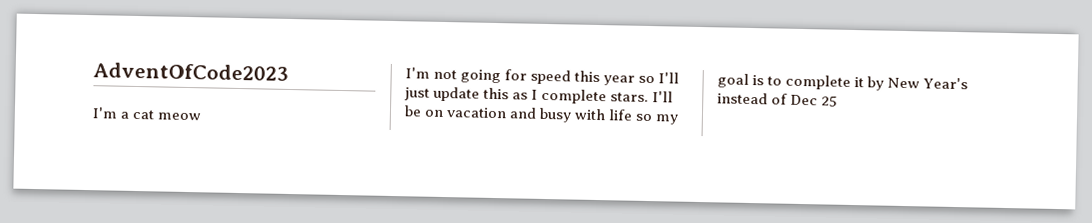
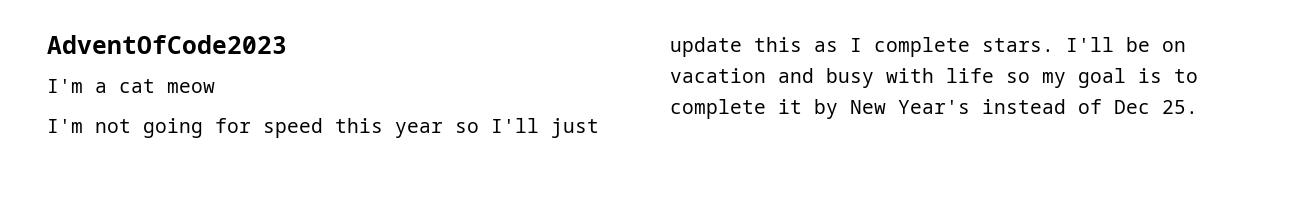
[821,95,839,107] 25 -> [1162,100,1198,114] 25.

